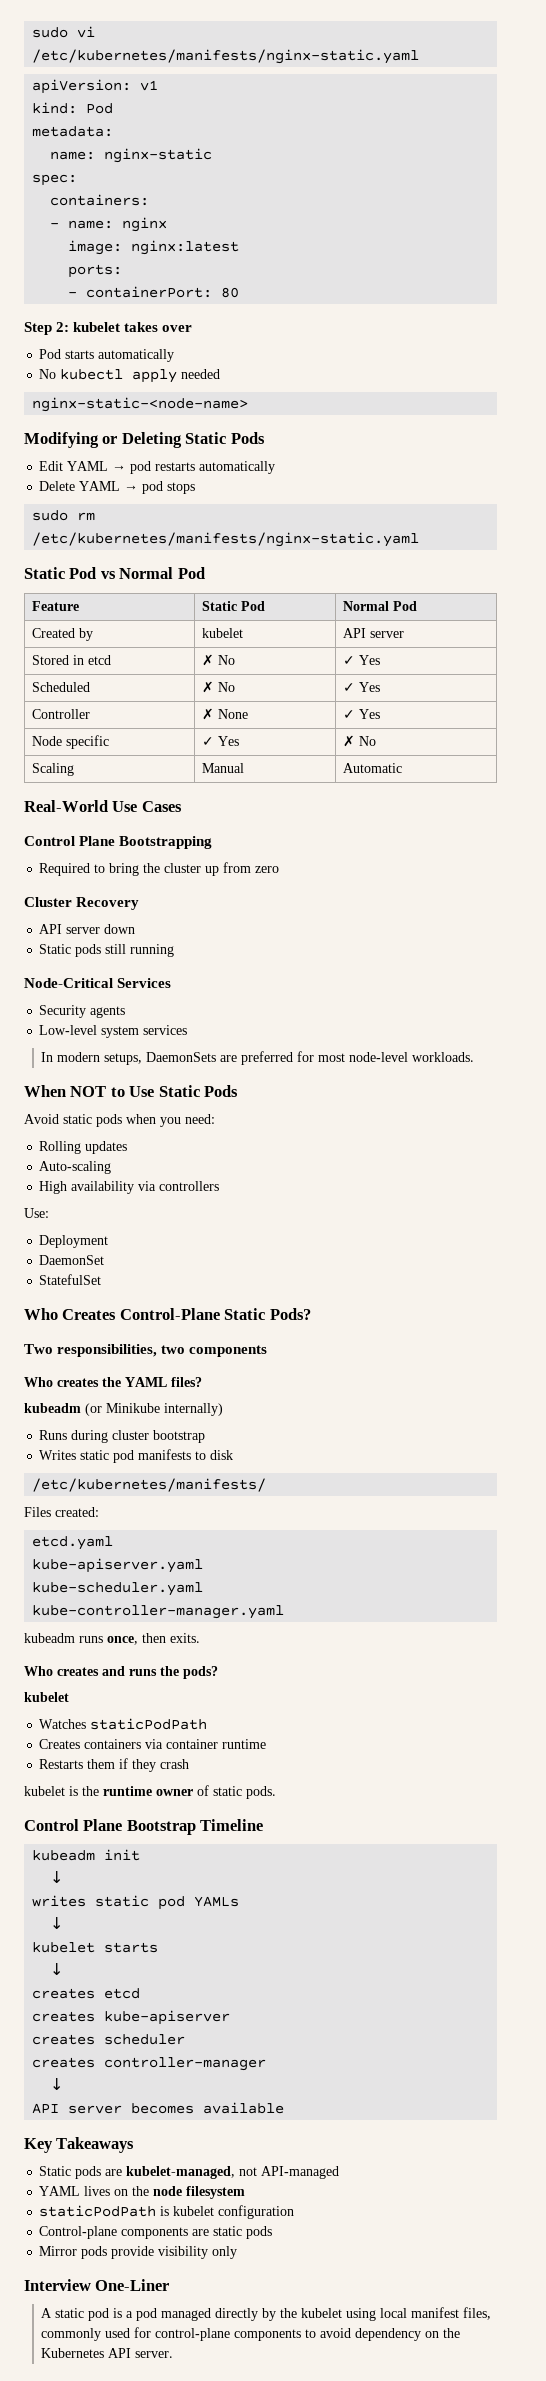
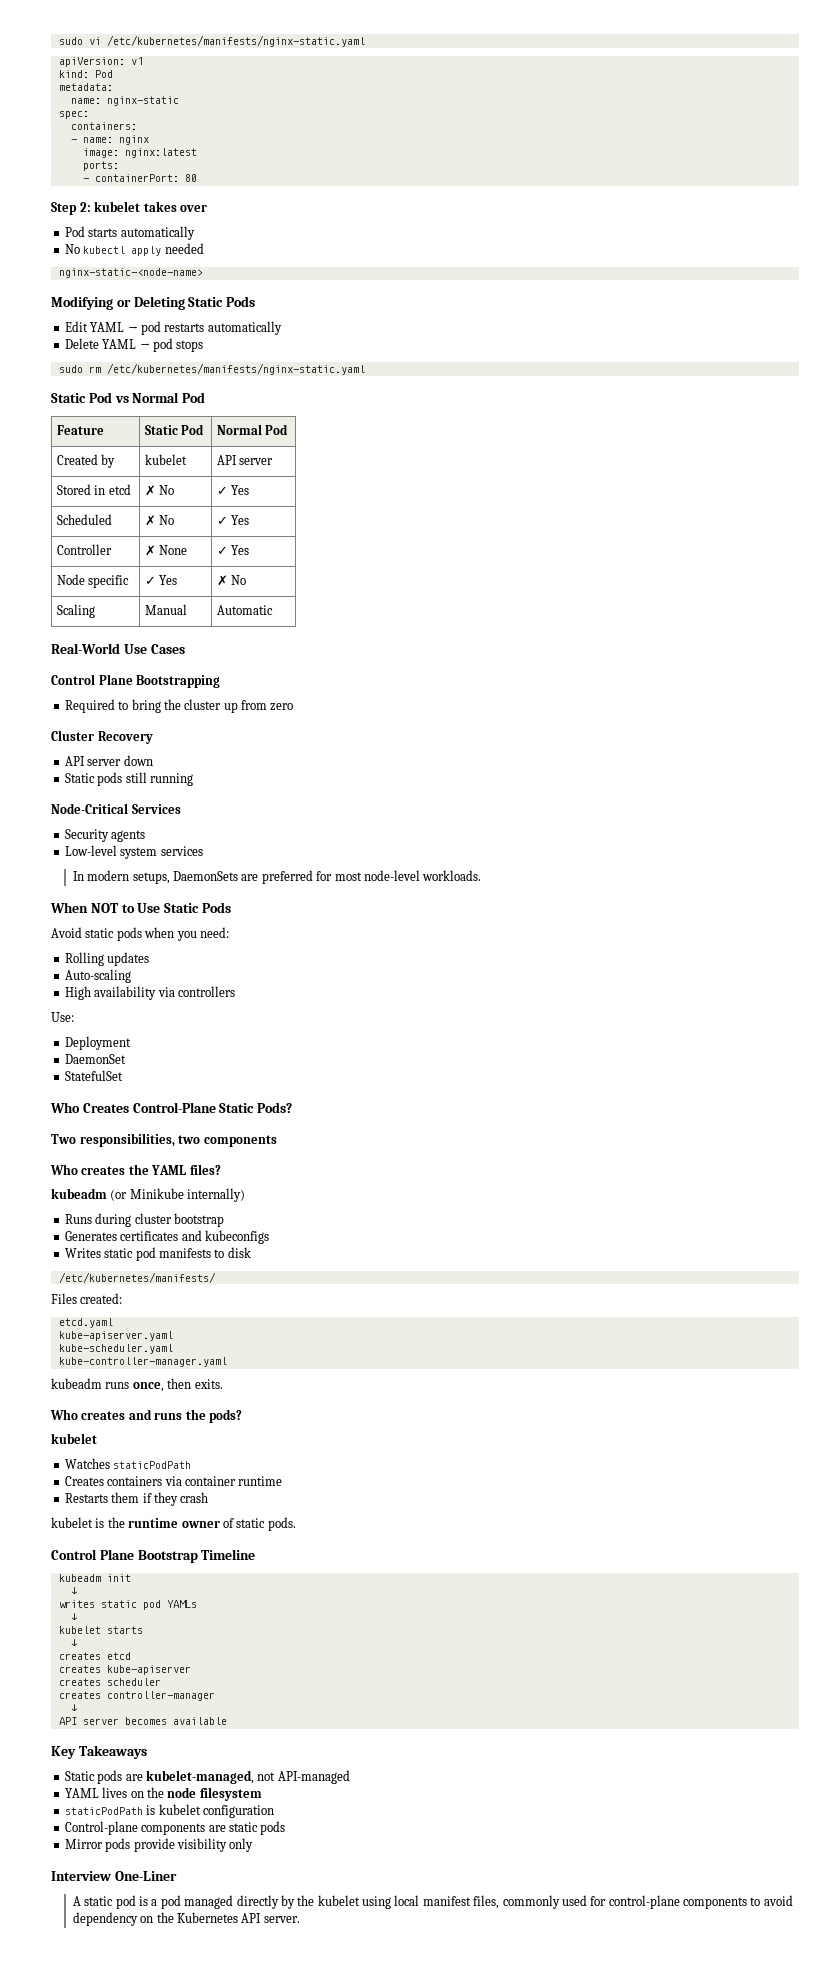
(206, 1436) none -> [64,1230,269,1244] // Generates certificates and kubeconfigs

